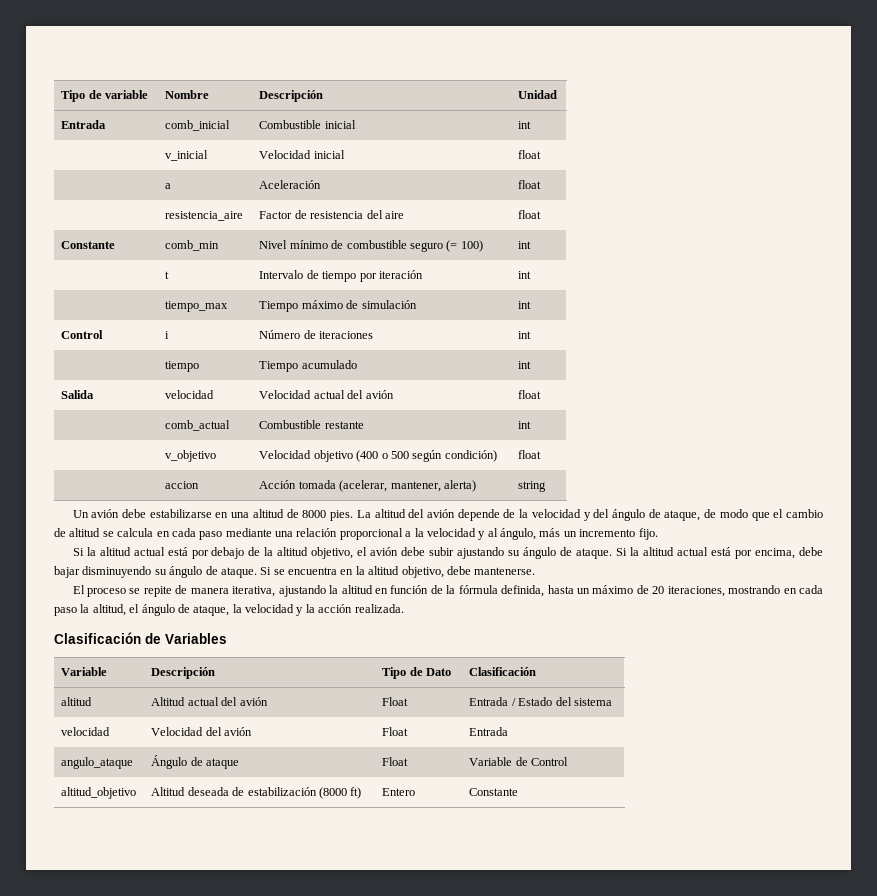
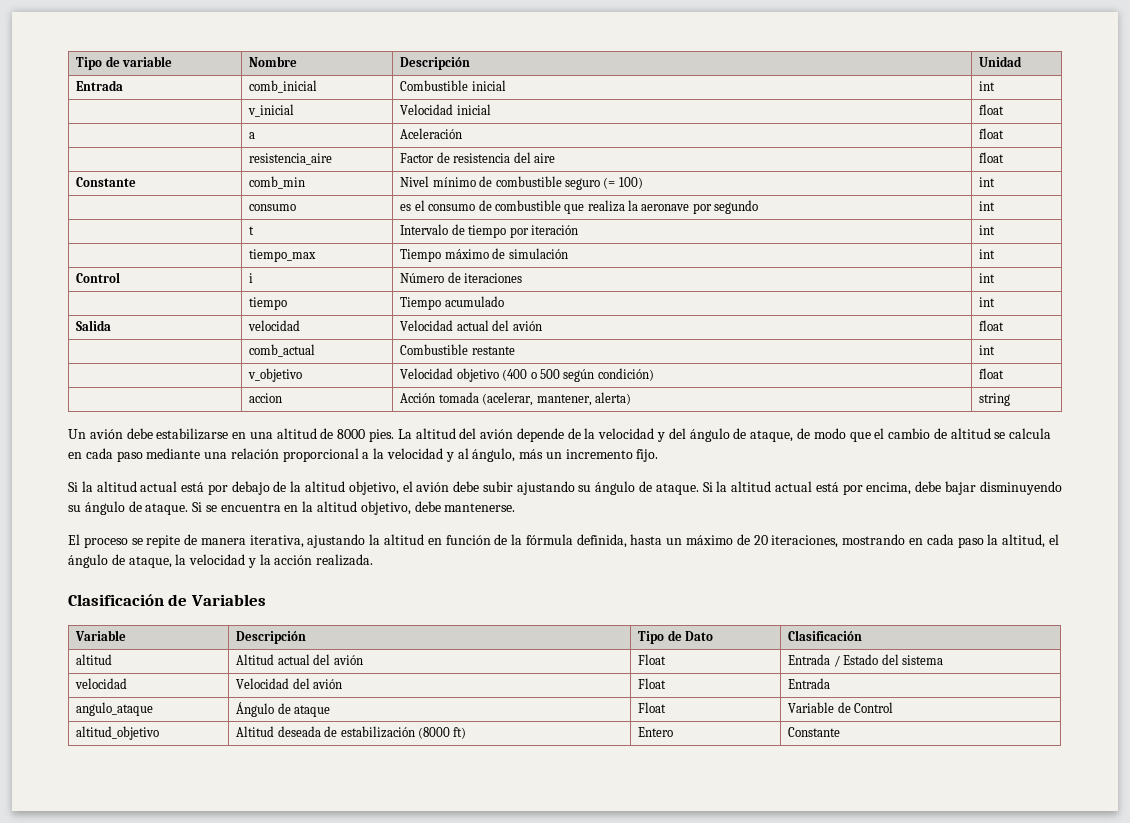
(532, 245) none -> [249,204,297,211] [400,200,759,214] [979,201,996,211] // | consumo | es el consumo de combustible que realiza la aeronave por segundo | int

